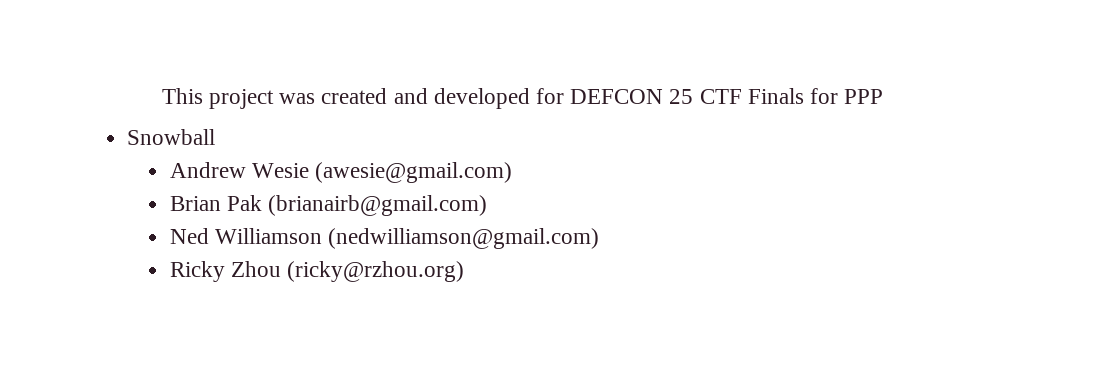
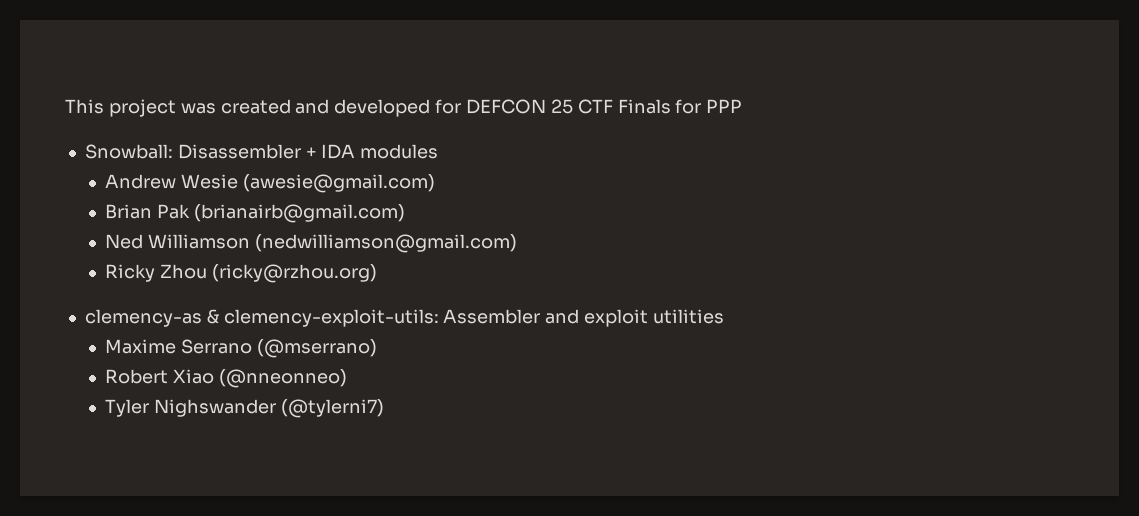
[127,129,216,145] Snowball -> [84,144,439,159] Snowball: Disassembler + IDA modules
(465, 271) none -> [84,309,724,327] [105,339,377,358] [105,369,347,388] [105,399,384,418] // clemency-as & clemency-exploit-utils: Assembler and exploit utilities // Maxime Serrano (@mserrano) // Robert Xiao (@nneonneo) // Tyler Nighswander (@tylerni7)

